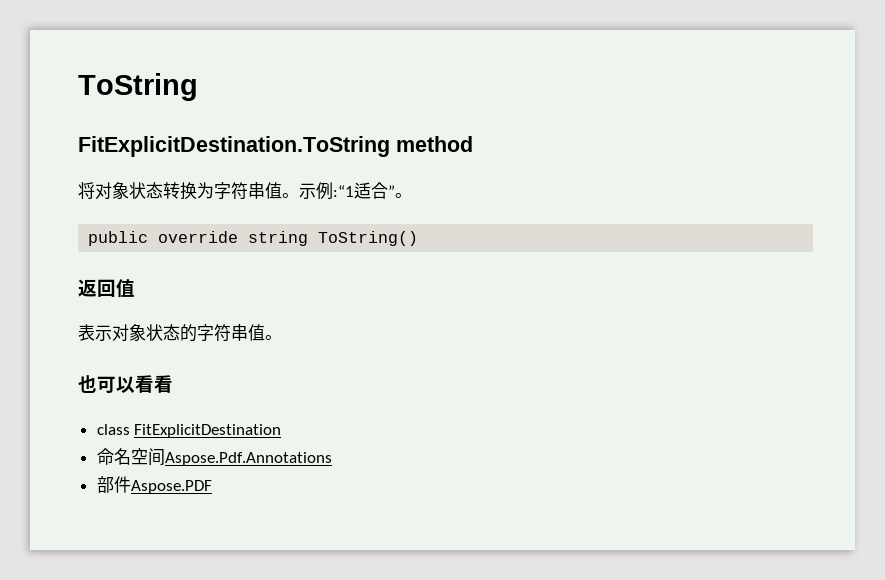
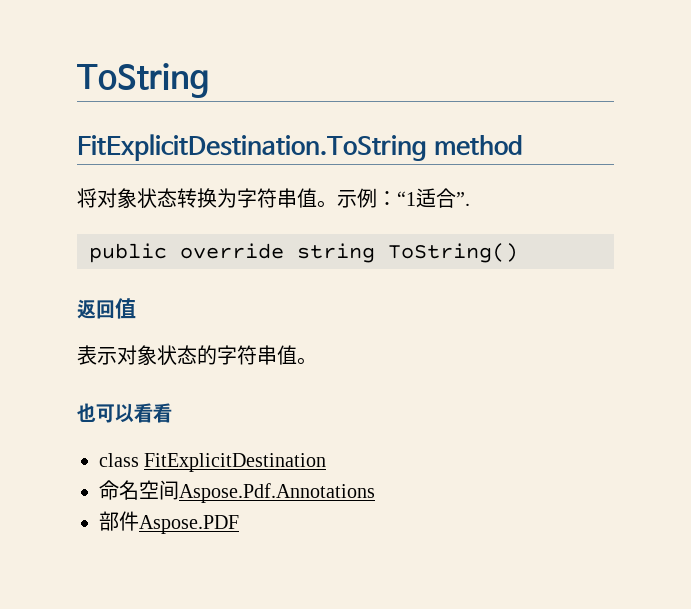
[333,182,412,199] :“1适合”。 -> [377,188,470,208] ：“1适合”.

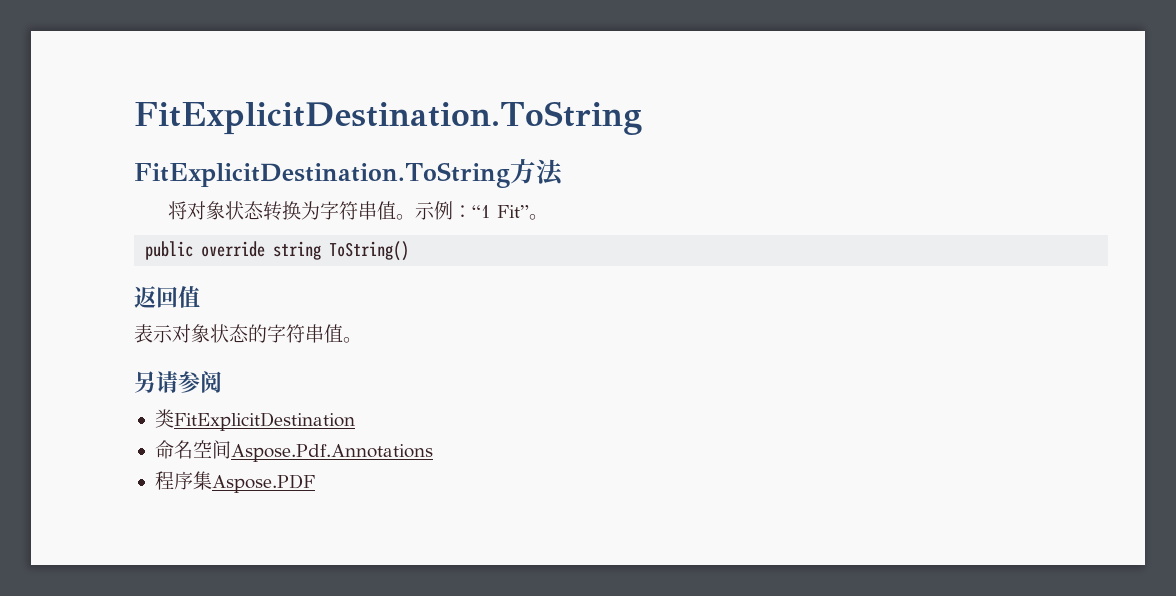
[77,63,209,98] [77,134,523,161] ToString // FitExplicitDestination.ToString method -> [134,101,642,135] [134,159,564,188] FitExplicitDestination.ToString // FitExplicitDestination.ToString方法
[416,188,470,208] 适合”. -> [497,205,549,220] Fit”。
[77,403,172,423] [99,453,139,467] 也可以看看 // class -> [134,371,222,393] [154,409,174,428] 另请参阅 // 类
[99,511,139,531] 部件 -> [154,471,212,490] 程序集

